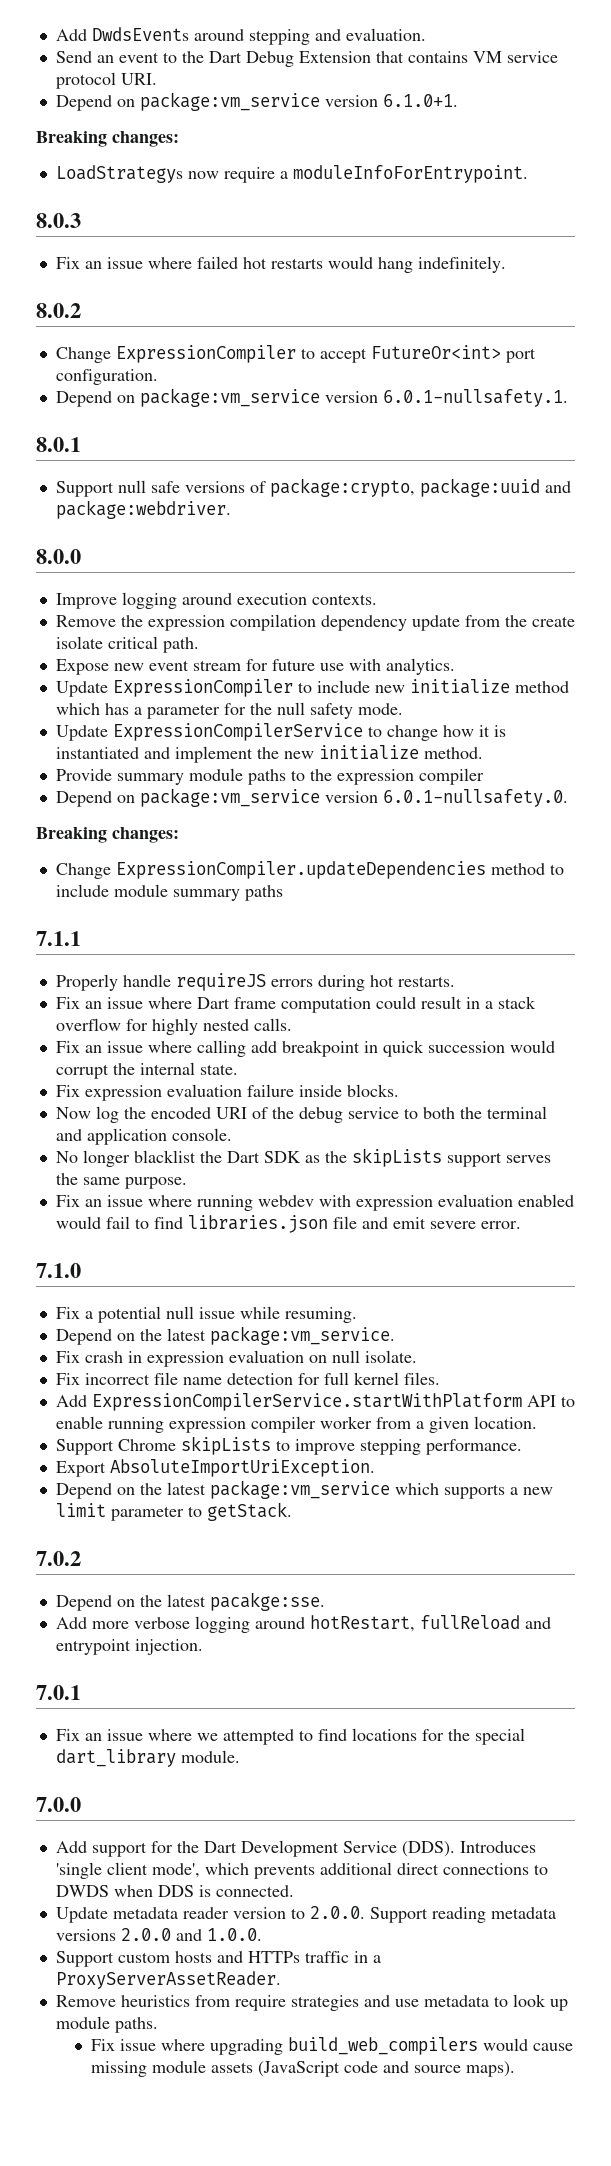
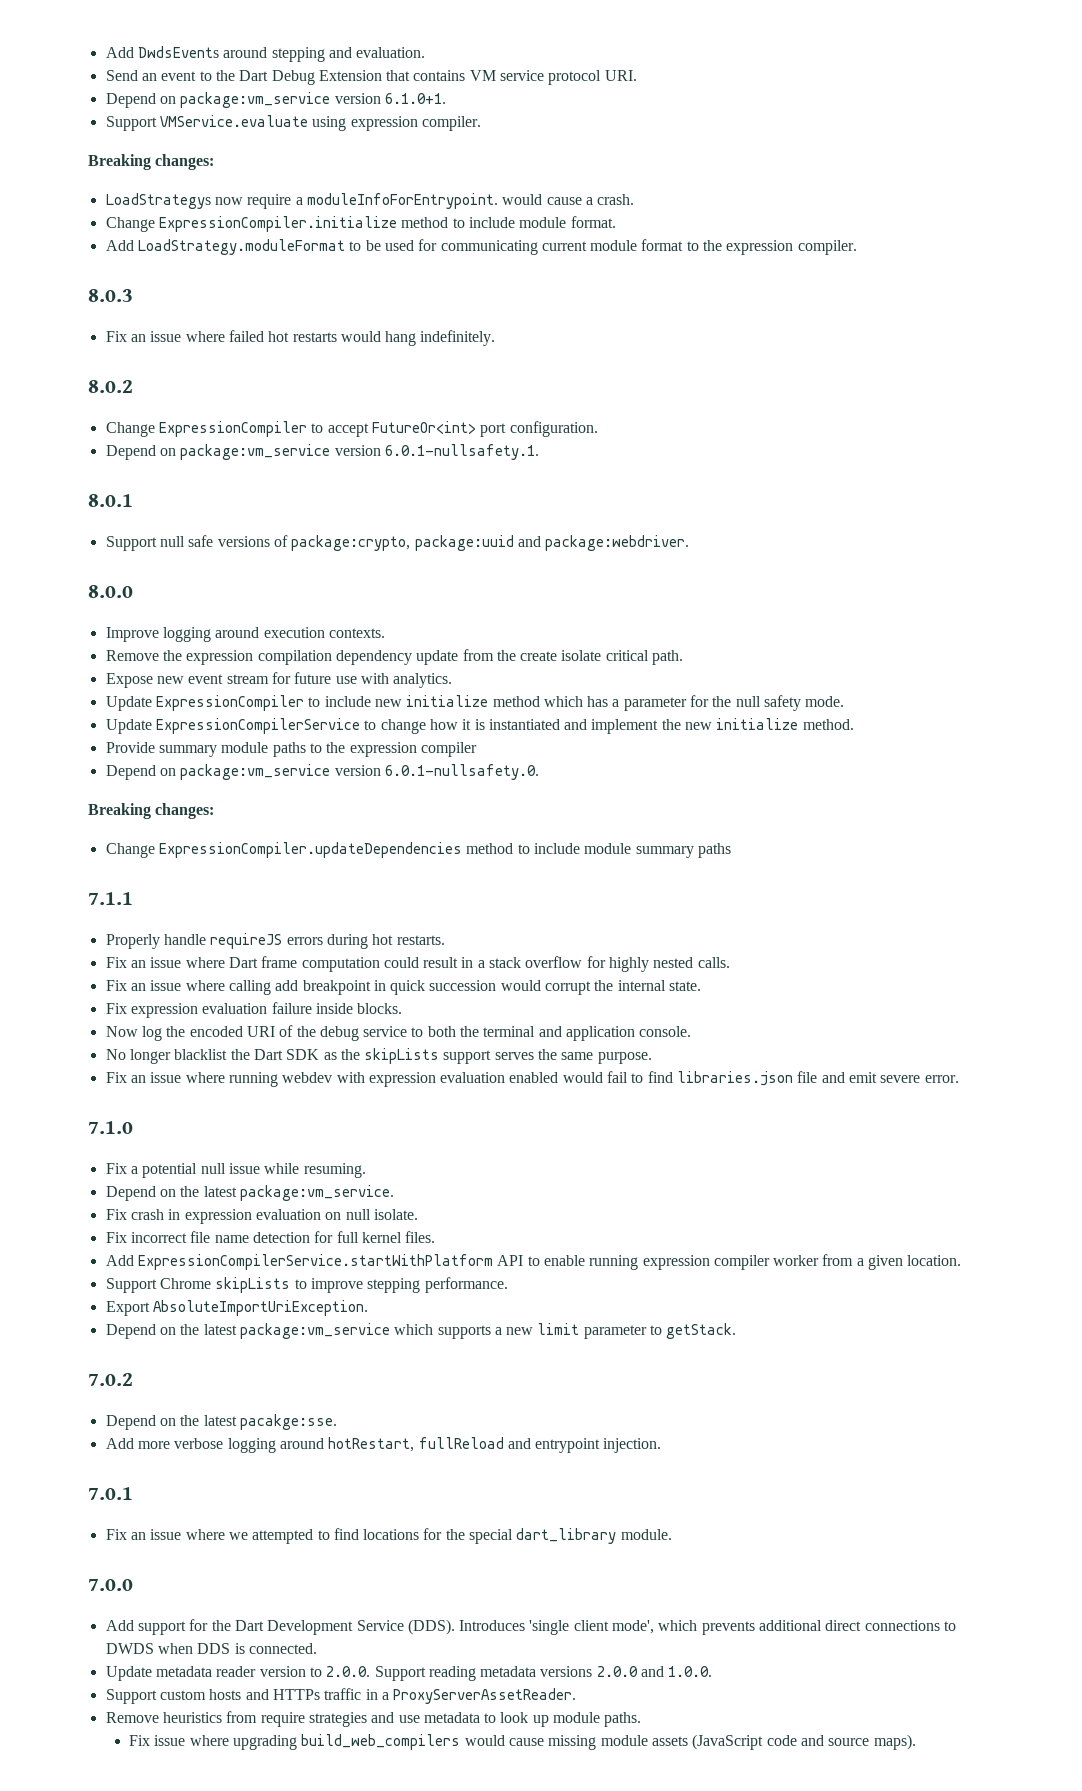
(458, 100) none -> [105,115,481,131] // Support VMService.evaluate using expression compiler.
(528, 174) none -> [502,194,635,205] [105,216,616,232] [105,239,857,255] would cause a crash. // Change ExpressionCompiler.initialize method to include module format. // Add LoadStrategy.moduleFormat to be used for communicating current module format to the expression compiler.

